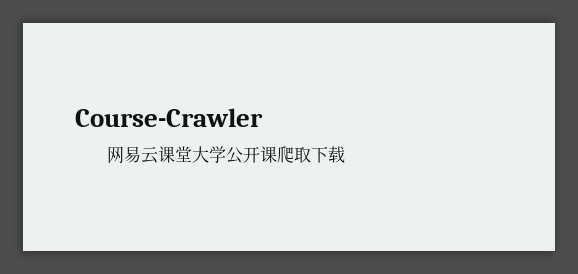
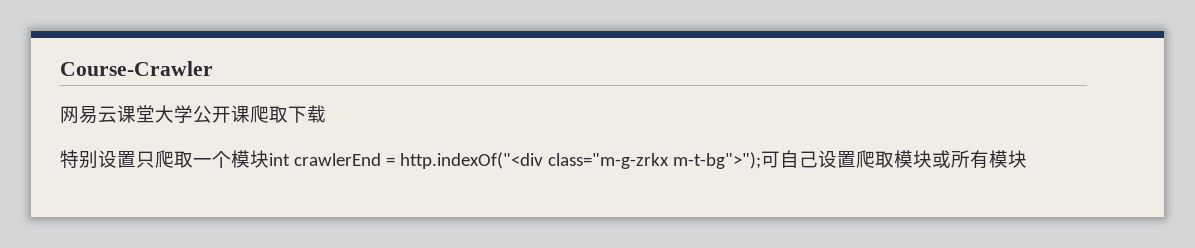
(345, 154) none -> [60,150,1027,169] // 特别设置只爬取一个模块int crawlerEnd = http.indexOf("<div class="m-g-zrkx m-t-bg">");可自己设置爬取模块或所有模块

